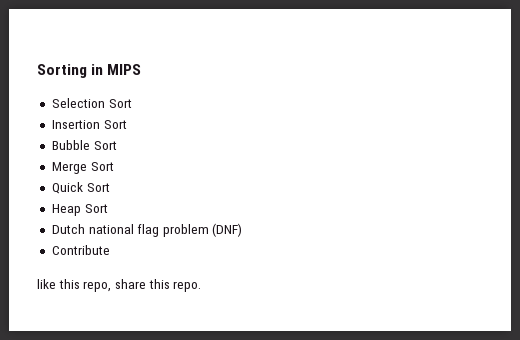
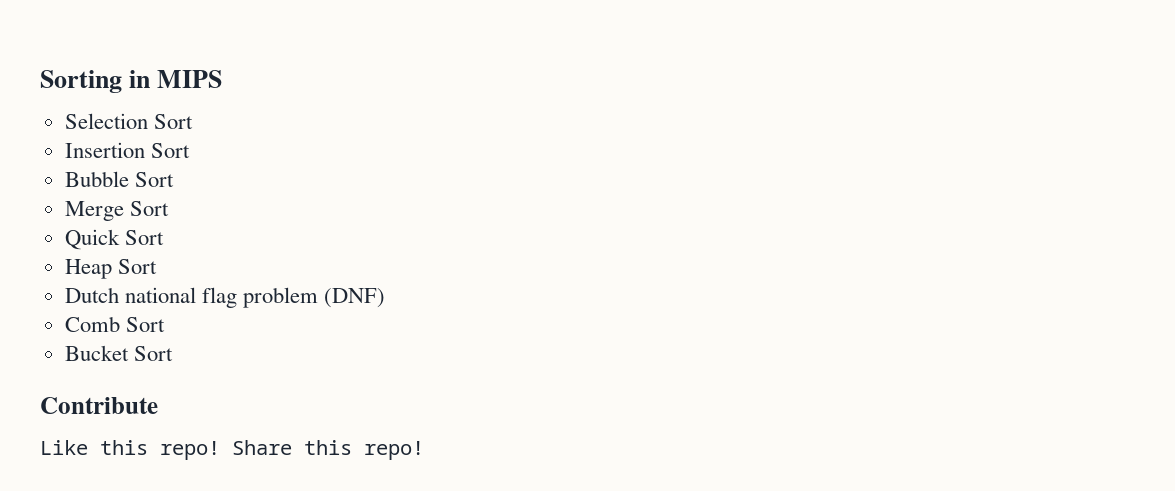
[51,245,110,255] [37,279,202,292] Contribute // like this repo, share this repo. -> [64,316,165,332] [64,345,173,361] [40,397,158,414] [40,440,424,460] Comb Sort // Bucket Sort // Contribute // Like this repo! Share this repo!

